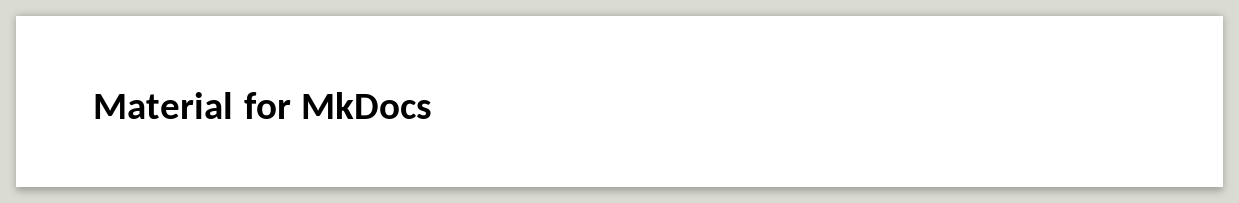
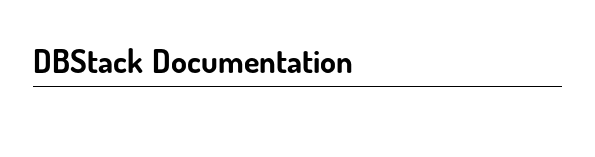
[93,92,433,119] Material for MkDocs -> [33,48,353,73] DBStack Documentation

